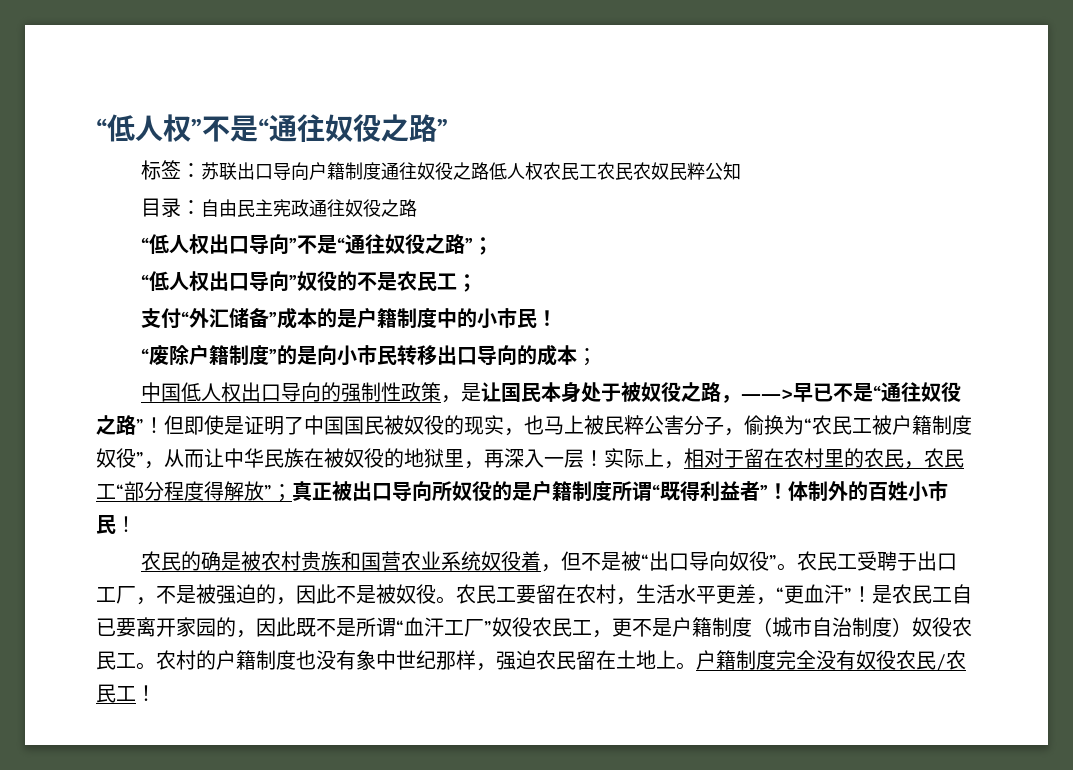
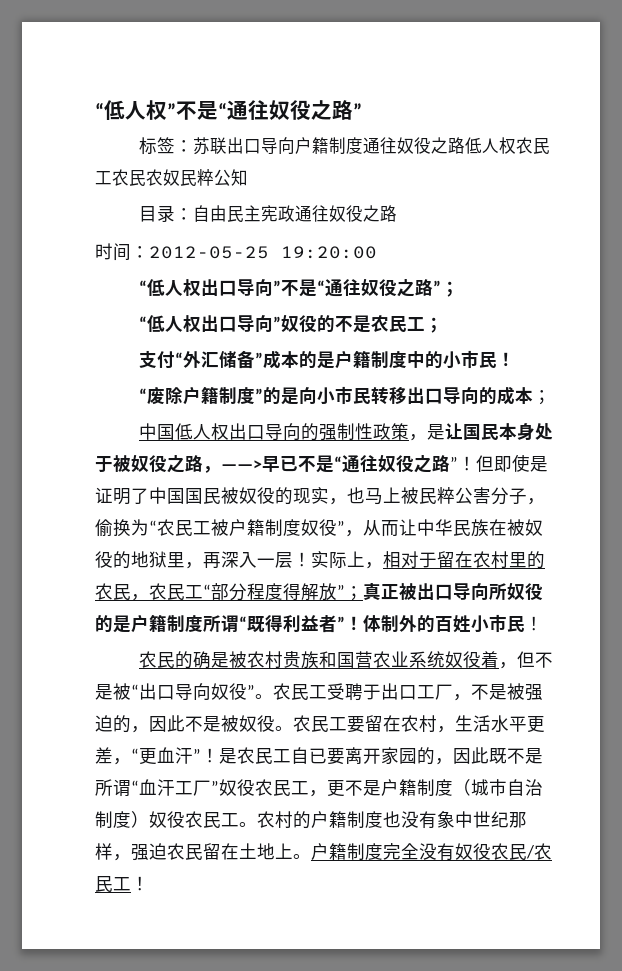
(418, 208) none -> [95,243,377,261] // 时间：2012-05-25 19:20:00

